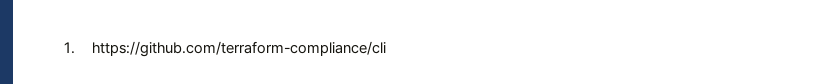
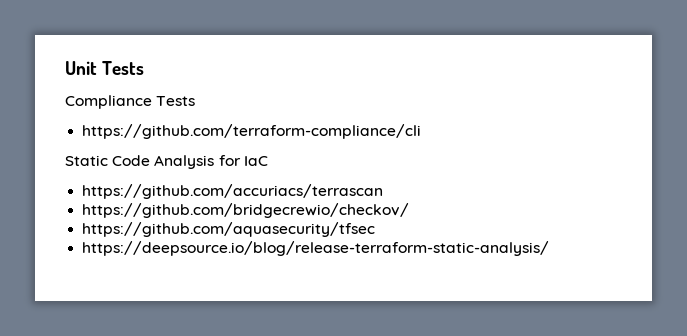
[64,41,386,57] 1. https://github.com/terraform-compliance/cli -> [65,61,145,75] [65,95,196,109] [82,124,422,139] [65,155,268,169] [82,184,384,199] [82,203,410,218] [82,222,376,237] [82,241,550,256] Unit Tests // Compliance Tests // https://github.com/terraform-compliance/cli // Static Code Analysis for IaC // https://github.com/accuriacs/terrascan // https://github.com/bridgecrewio/checkov/ // https://github.com/aquasecurity/tfsec // https://deepsource.io/blog/release-terraform-static-analysis/

